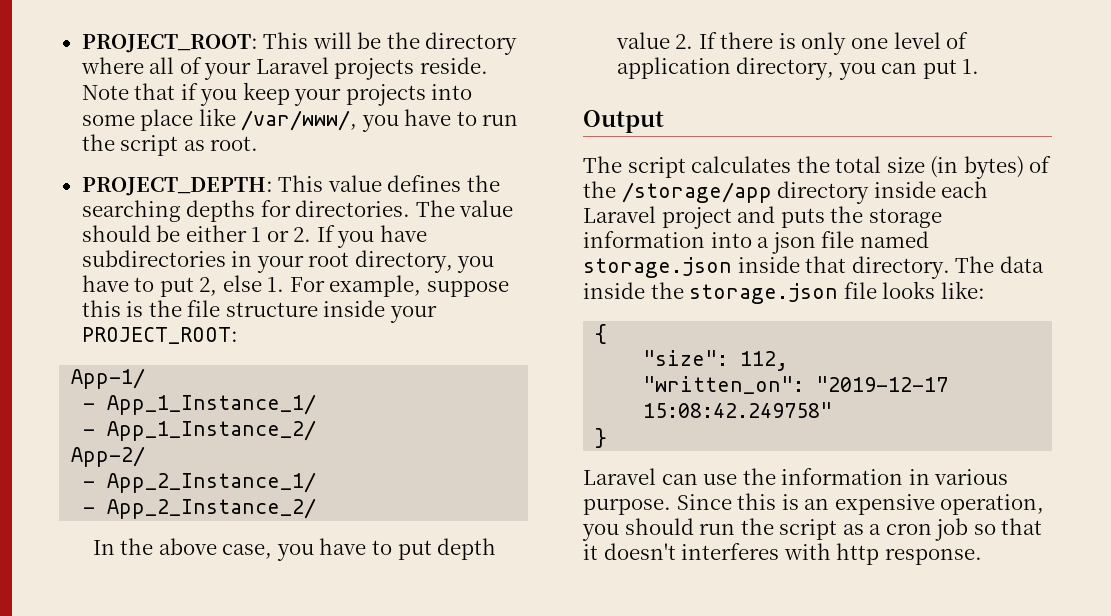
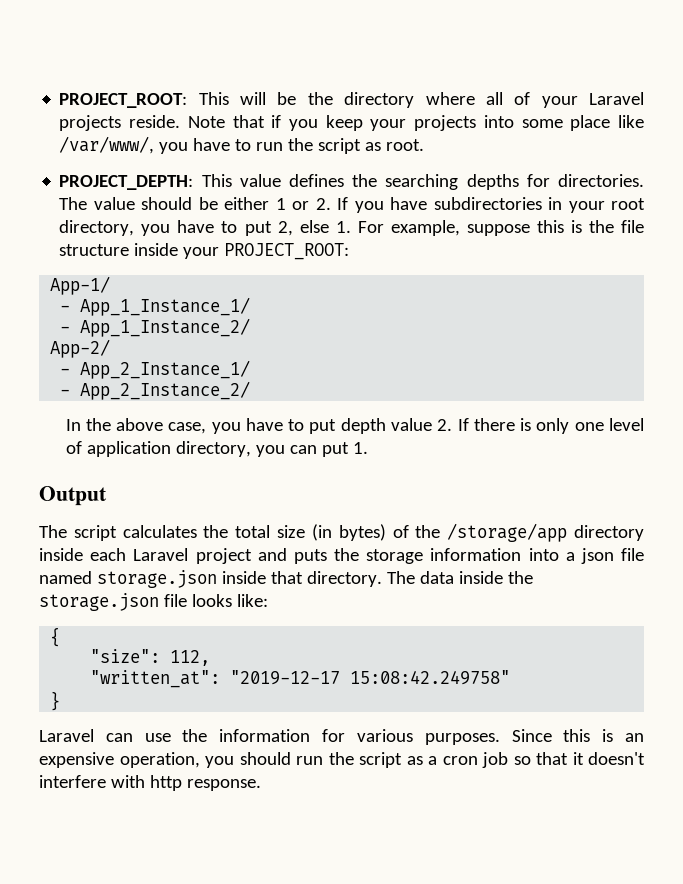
[643,376,805,394] "written_on": -> [90,670,221,688] "written_at":
[908,469,1009,485] [583,498,671,515] in various purpose. -> [322,729,500,745] for various purposes.
[681,543,780,560] interferes -> [39,775,106,788] interfere

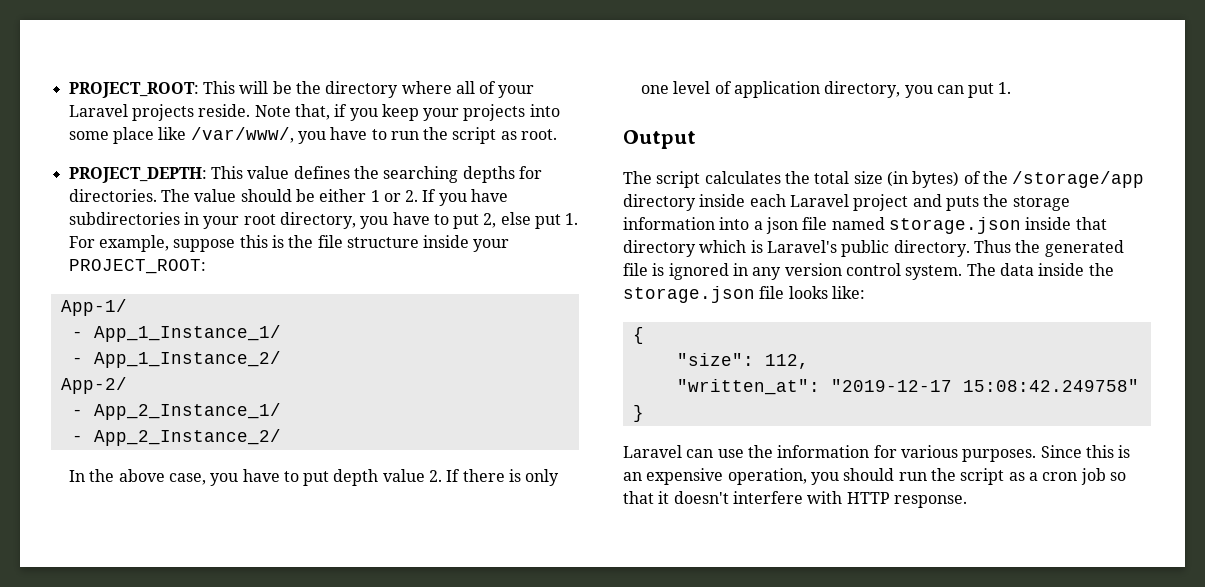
[232,115,265,128] that -> [294,104,330,120] that,
(329, 226) none -> [535,214,562,229] put
[306,571,382,587] directory. -> [623,240,1124,257] [623,263,963,280] directory which is Laravel's public directory. Thus the generated file is ignored in any version control system.
[149,775,182,791] http -> [846,492,890,504] HTTP

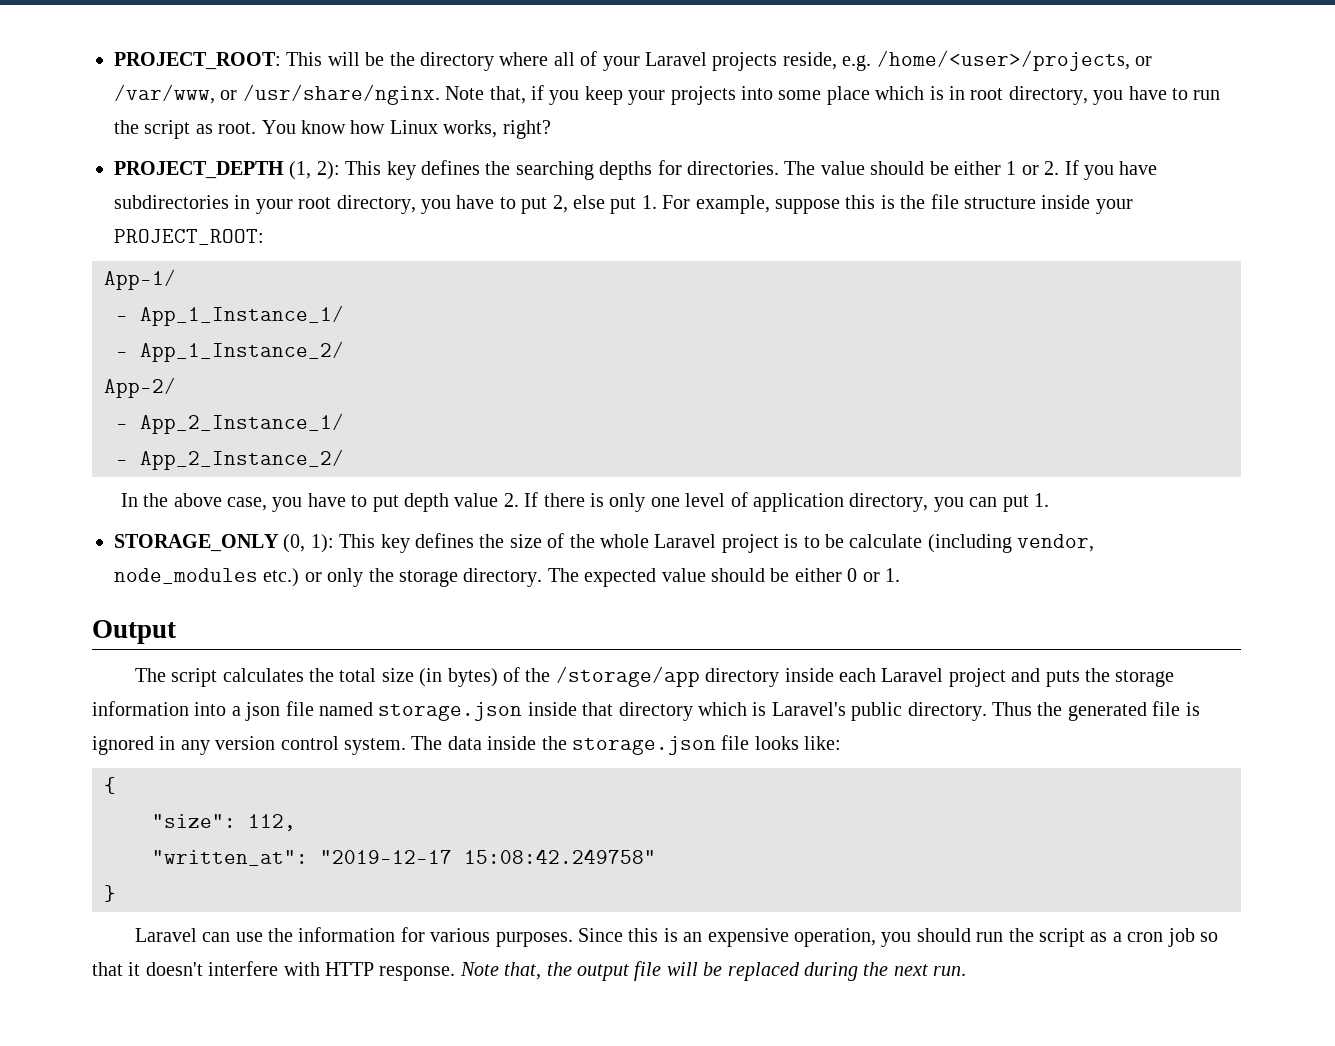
[198,104,251,117] reside. -> [782,50,1152,71] [114,84,440,105] reside, e.g. /home/<user>/projects, or /var/www, or /usr/share/nginx.
[158,127,294,143] like /var/www/, -> [875,86,1088,105] which is in root directory,
[68,166,290,183] // PROJECT_DEPTH: This value -> [261,120,551,139] [114,161,416,180] You know how Linux works, right? // PROJECT_DEPTH (1, 2): This key
(1012, 88) none -> [114,533,1095,553] [114,568,900,587] // STORAGE_ONLY (0, 1): This key defines the size of the whole Laravel project is to be calculate (including vendor, node_modules etc.) or only the storage directory. The expected value should be either 0 or 1.
(967, 501) none -> [459,961,967,981] Note that, the output file will be replaced during the next run.

